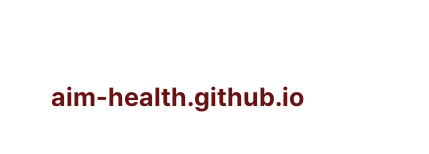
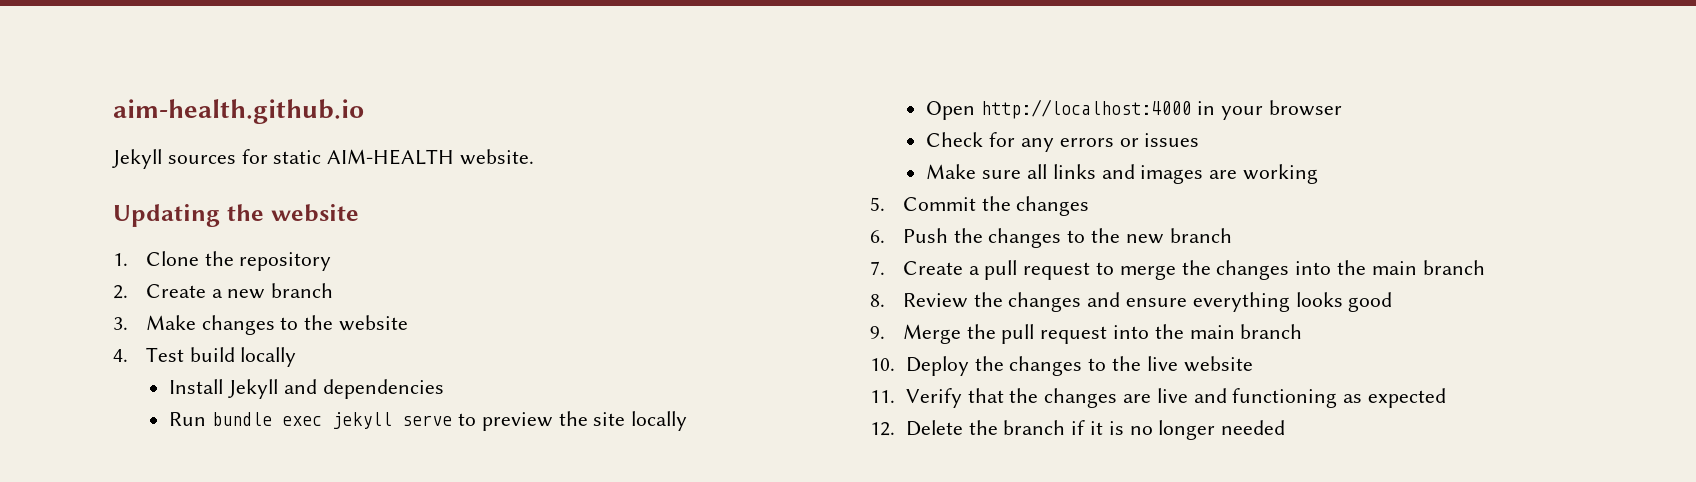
(304, 99) none -> [112,149,535,169] [113,204,359,227] [113,251,332,271] [113,283,334,299] [113,315,409,335] [113,347,297,367] [169,379,444,399] [169,411,688,431] [926,99,1342,120] [926,132,1200,152] [926,164,1319,184] [870,196,1090,216] [870,228,1232,248] [870,260,1485,280] [870,292,1393,312] [870,324,1303,344] [870,356,1253,376] [870,388,1446,408] [870,420,1286,440] // Jekyll sources for static AIM-HEALTH website. // Updating the website // 1. Clone the repository // 2. Create a new branch // 3. Make changes to the website // 4. Test build locally // Install Jekyll and dependencies // Run bundle exec jekyll serve to preview the site locally // Open http://localhost:4000 in your browser // Check for any errors or issues // Make sure all links and images are working // 5. Commit the changes // 6. Push the changes to the new branch // 7. Create a pull request to merge the changes into the main branch // 8. Review the changes and ensure everything looks good // 9. Merge the pull request into the main branch // 10. Deploy the changes to the live website // 11. Verify that the changes are live and functioning as expected // 12. Delete the branch if it is no longer needed

